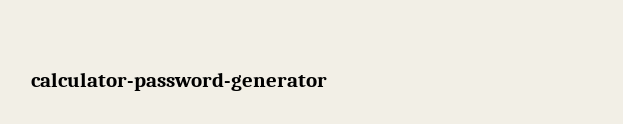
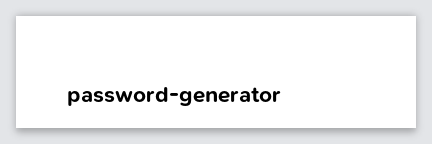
[31,72,327,91] calculator-password-generator -> [67,87,281,106] password-generator

